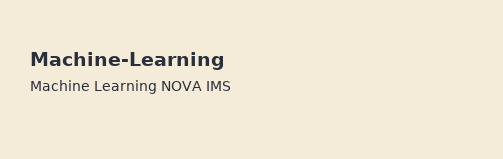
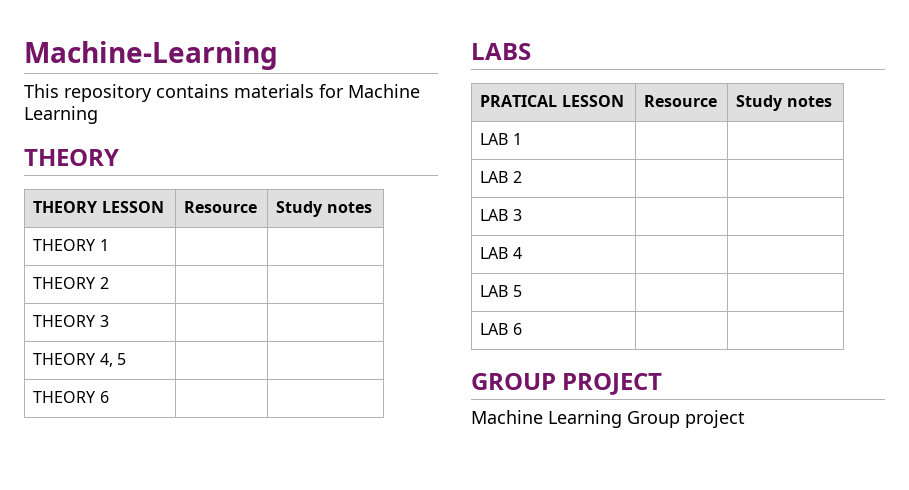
[30,80,231,94] // Machine Learning NOVA IMS -> [24,84,420,102] [24,106,98,124] [24,149,119,166] [33,201,164,213] [184,201,258,213] [276,201,372,217] [33,239,109,251] [33,277,109,289] [33,315,109,327] [33,353,126,367] [33,391,109,403] [471,43,531,60] [480,95,624,107] [644,95,718,107] [736,95,832,111] [480,133,522,145] [480,171,522,183] [480,209,522,221] [480,247,522,259] [480,285,522,297] [480,323,522,335] [471,373,663,395] [471,410,745,428] // This repository contains materials for Machine Learning // THEORY // THEORY LESSON | Resource | Study notes // THEORY 1 | | // THEORY 2 | | // THEORY 3 | | // THEORY 4, 5 | | // THEORY 6 | | // LABS // PRATICAL LESSON | Resource | Study notes // LAB 1 | | // LAB 2 | | // LAB 3 | | // LAB 4 | | // LAB 5 | | // LAB 6 | | // GROUP PROJECT // Machine Learning Group project

